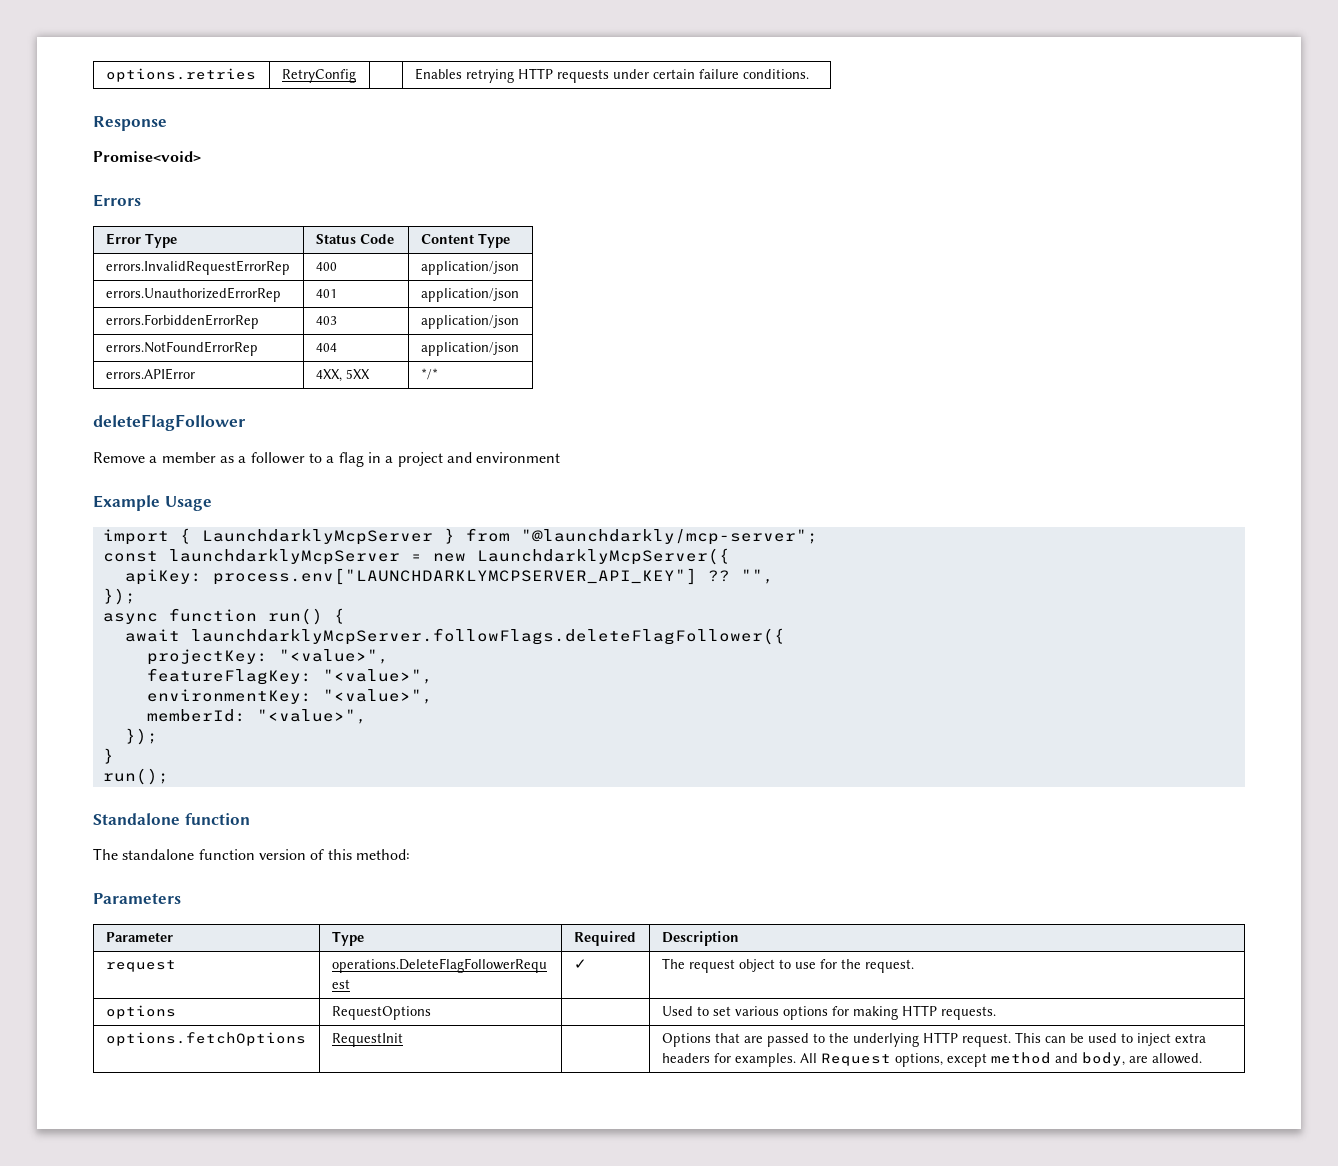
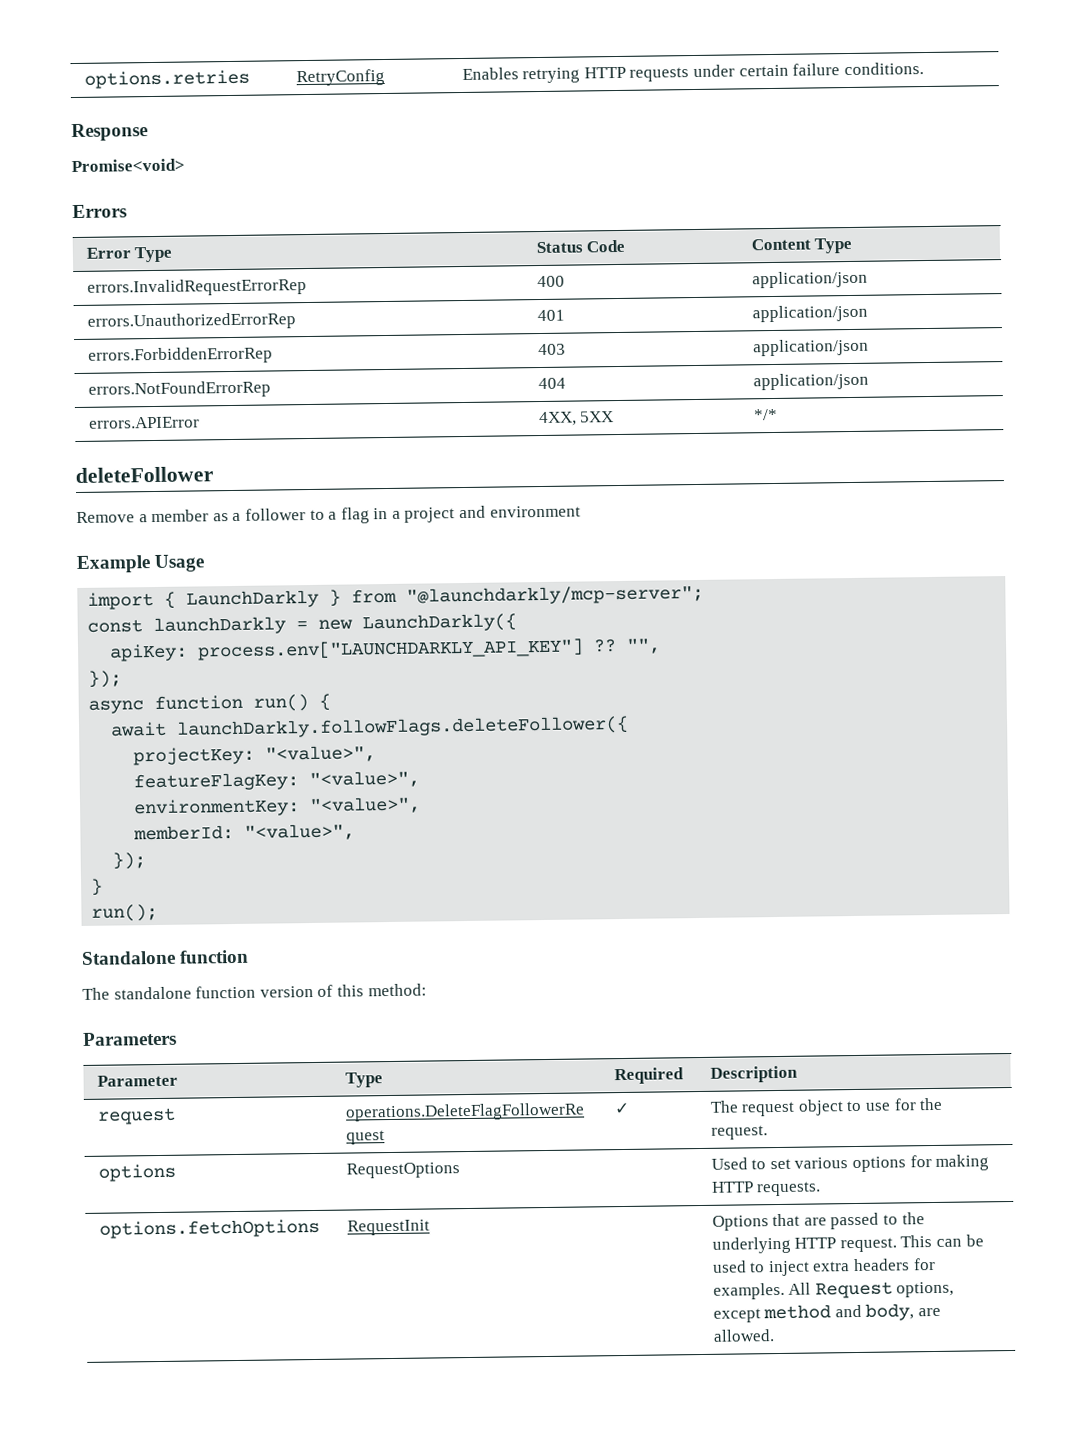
[93,414,246,431] deleteFlagFollower -> [75,466,214,484] deleteFollower
[201,529,433,545] LaunchdarklyMcpServer -> [186,589,320,609] LaunchDarkly
[168,549,400,565] launchdarklyMcpServer -> [153,616,287,636] launchDarkly
[476,548,730,565] LaunchdarklyMcpServer({ -> [362,613,518,633] LaunchDarkly({
[212,568,697,585] process.env["LAUNCHDARKLYMCPSERVER_API_KEY"] -> [197,638,585,661] process.env["LAUNCHDARKLY_API_KEY"]
[190,628,785,645] launchdarklyMcpServer.followFlags.deleteFlagFollower({ -> [176,715,630,739] launchDarkly.followFlags.deleteFollower({

